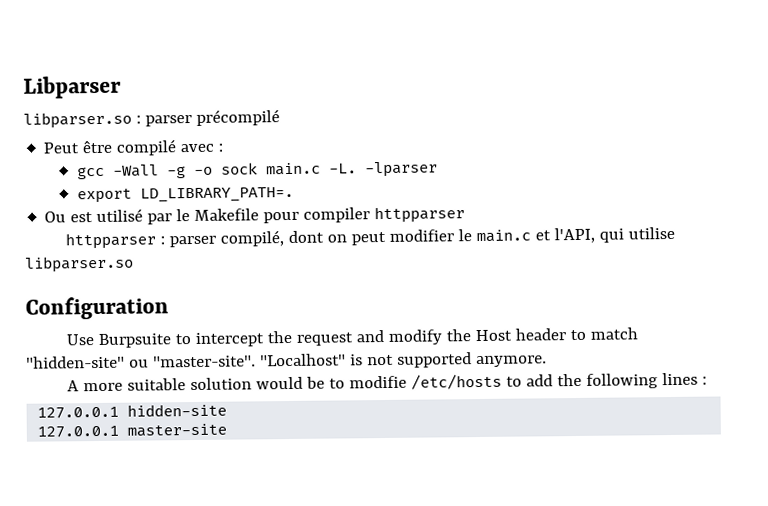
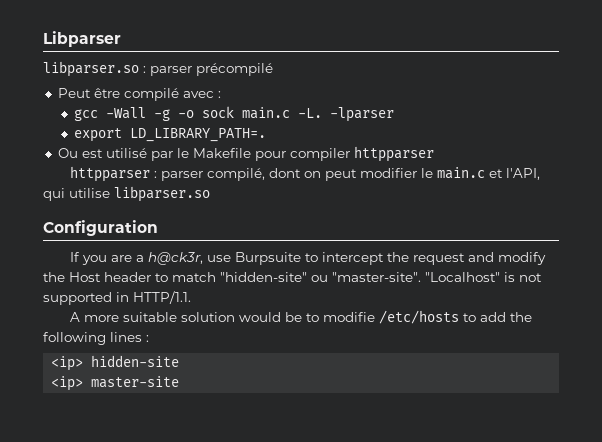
[66,334,95,346] Use -> [70,252,232,265] If you are a h@ck3r, use
[475,355,547,368] anymore. -> [116,291,191,304] in HTTP/1.1.
[37,406,120,419] 127.0.0.1 -> [51,356,84,371] <ip>
[37,425,120,438] 127.0.0.1 -> [51,376,84,391] <ip>

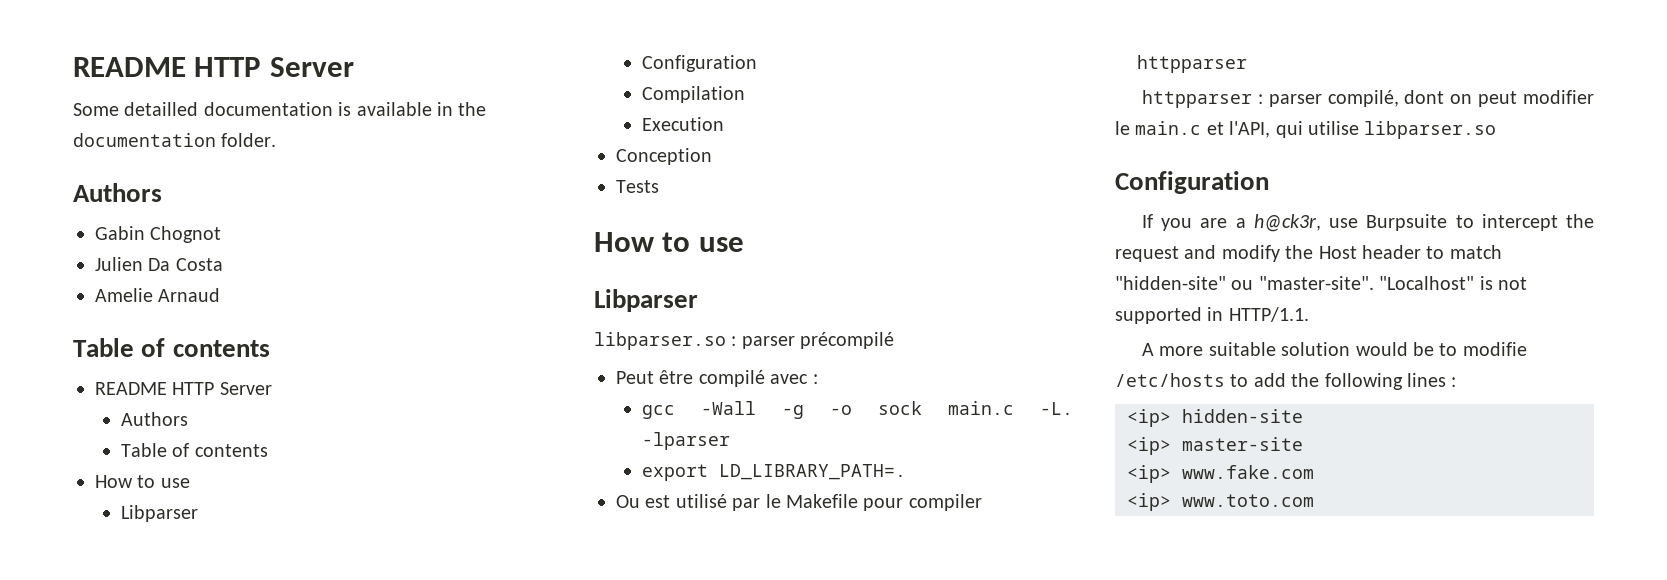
(43, 39) none -> [73,57,354,77] [73,102,487,116] [73,133,277,147] [73,183,162,202] [95,226,222,243] [95,257,223,271] [95,288,221,302] [73,338,270,357] [95,382,272,395] [120,412,188,426] [120,443,268,457] [95,475,190,488] [120,505,198,522] [641,55,757,72] [641,86,745,103] [641,117,724,131] [616,148,712,165] [616,180,659,193] [594,232,744,252] README HTTP Server // Some detailled documentation is available in the documentation folder. // Authors // Gabin Chognot // Julien Da Costa // Amelie Arnaud // Table of contents // README HTTP Server // Authors // Table of contents // How to use // Libparser // Configuration // Compilation // Execution // Conception // Tests // How to use //
(180, 382) none -> [1127,465,1314,483] [1127,493,1314,511] // <ip> www.fake.com // <ip> www.toto.com

